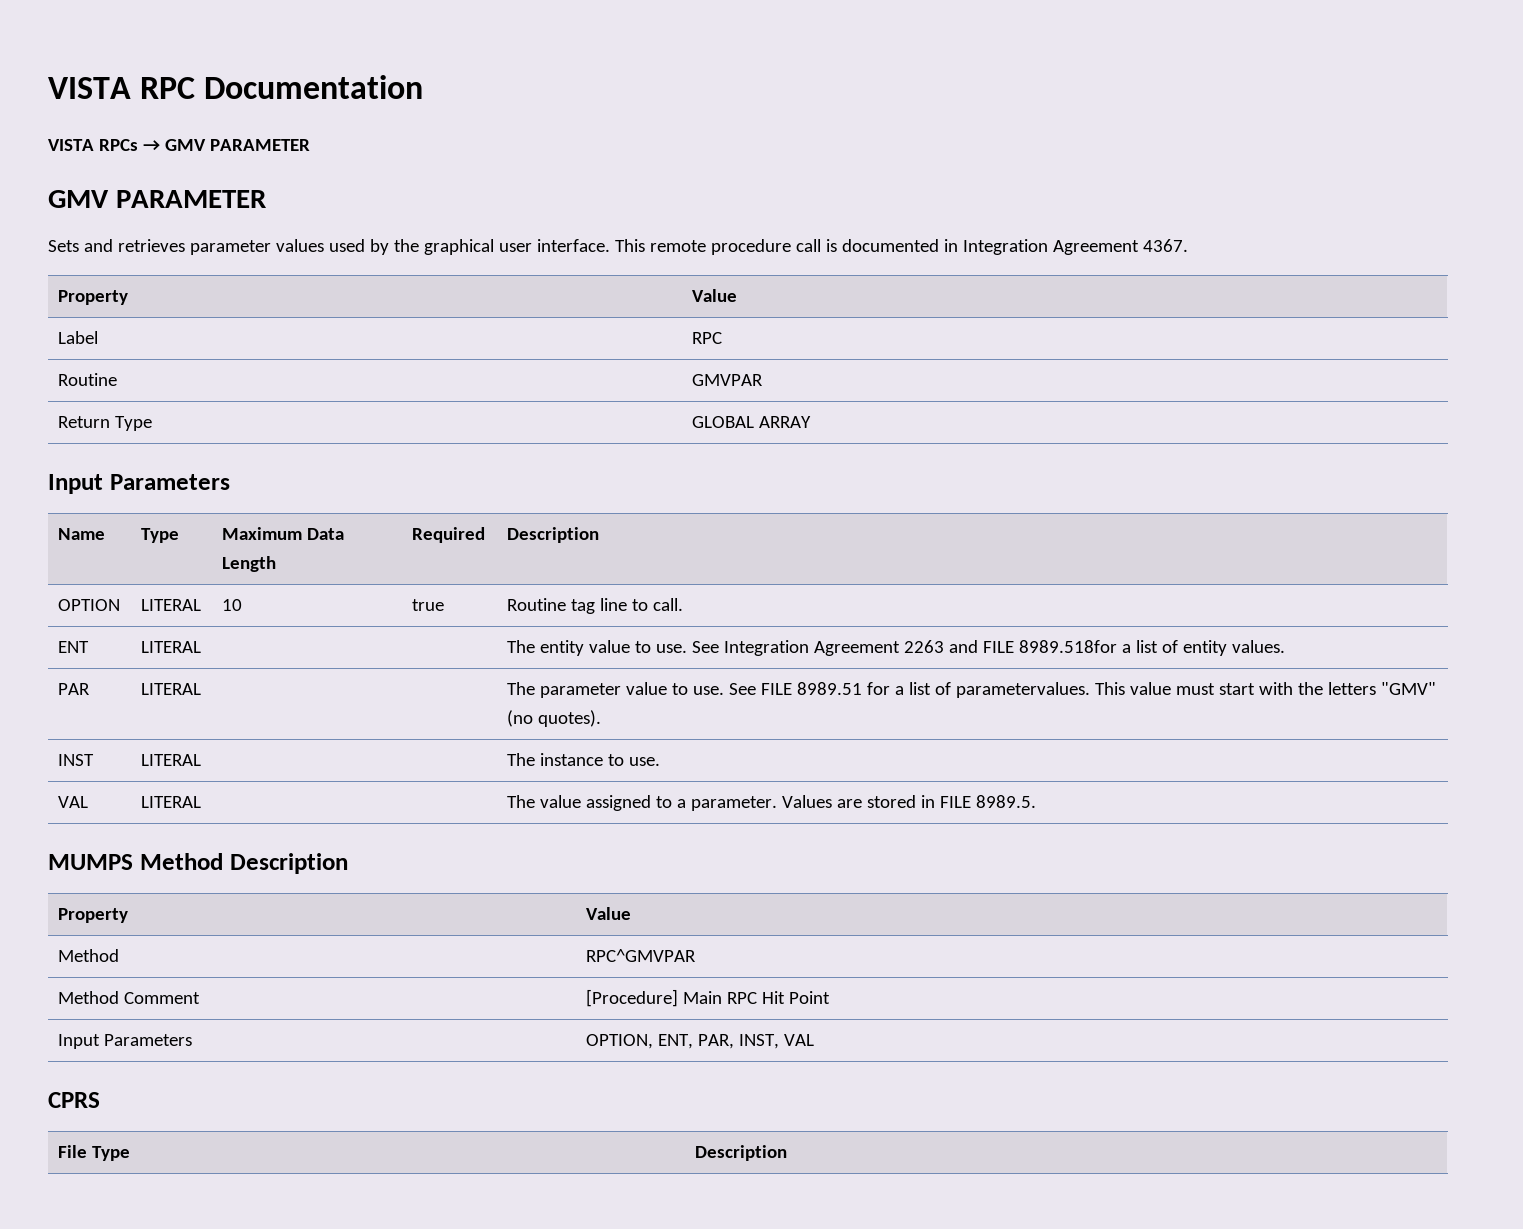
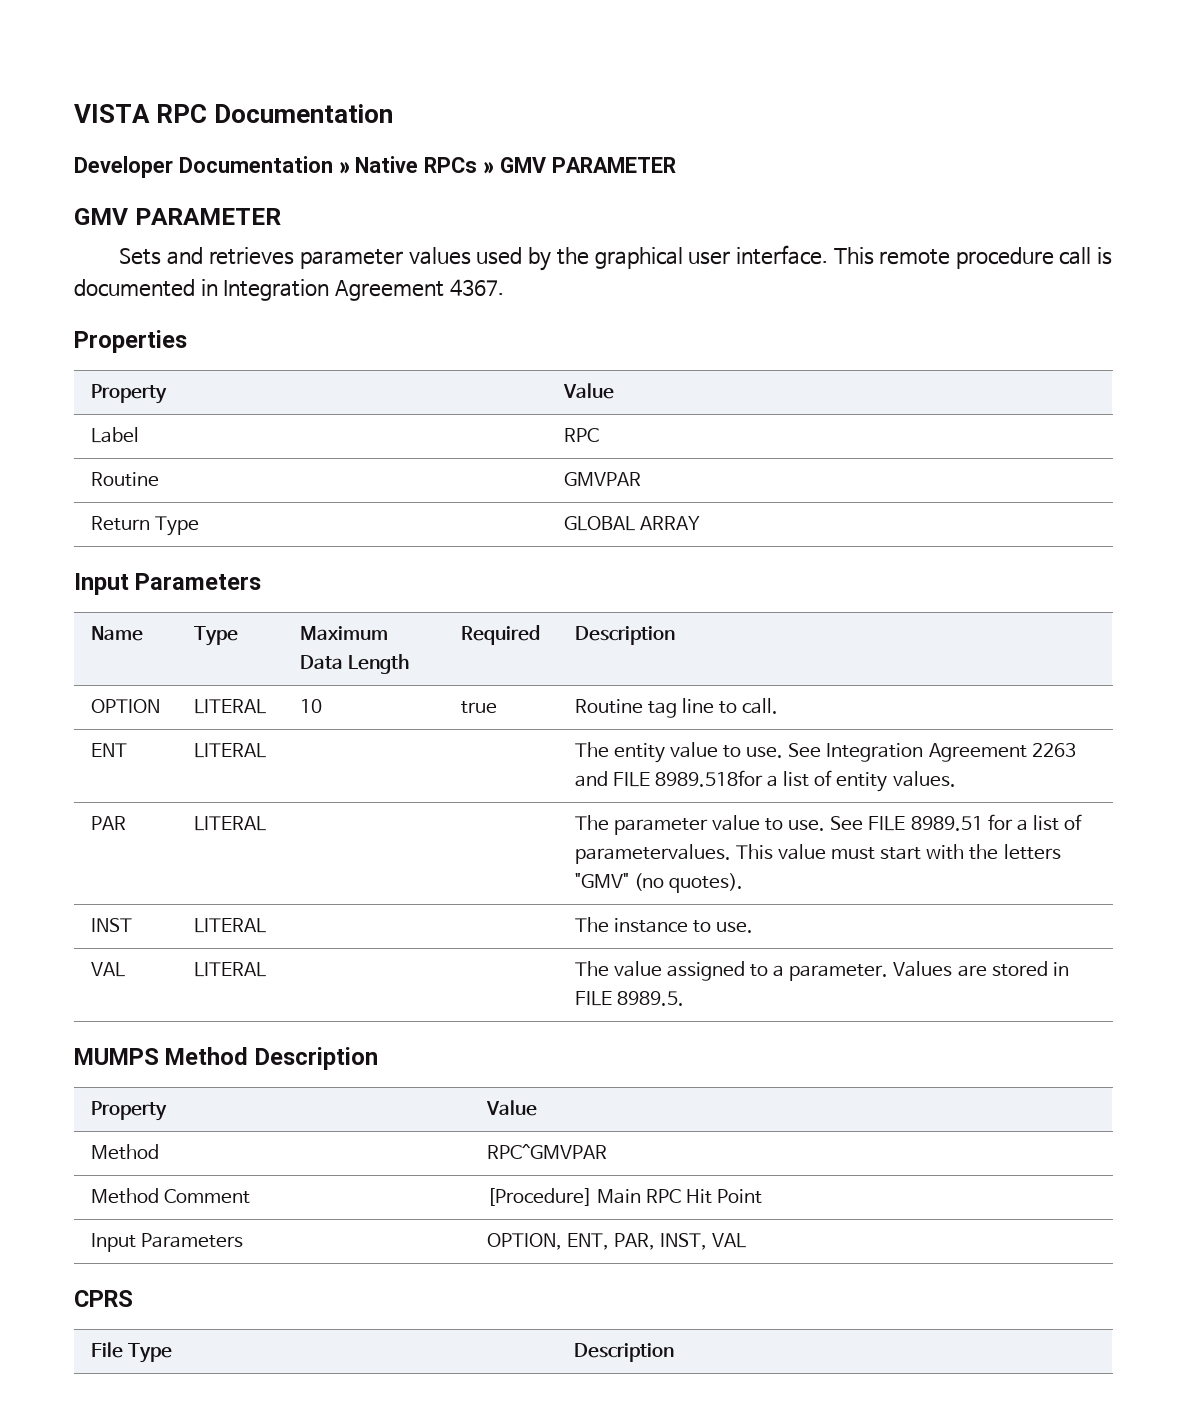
[48,139,160,151] VISTA RPCs → -> [74,156,495,178] Developer Documentation » Native RPCs »
(1188, 245) none -> [74,330,187,353] // Properties

